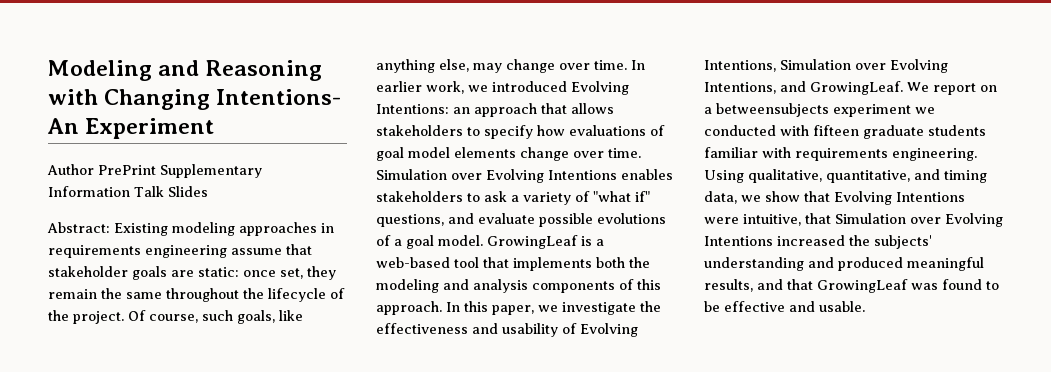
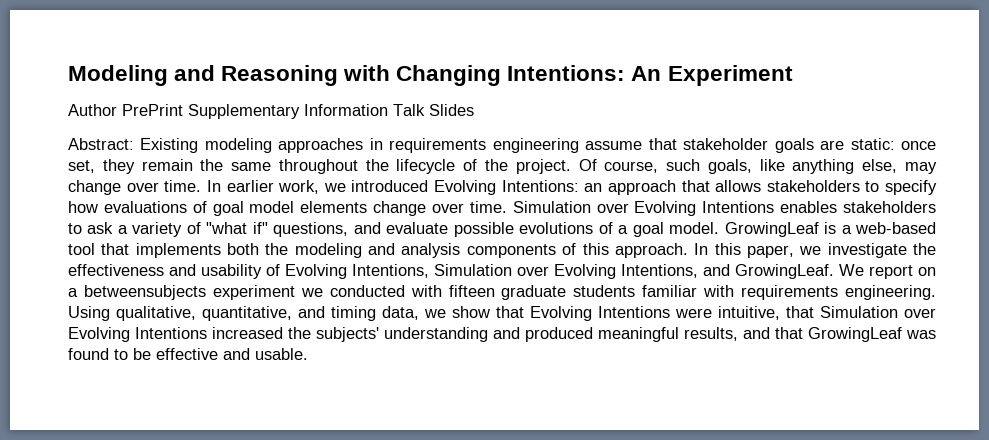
[216,89,342,105] Intentions- -> [507,65,626,81] Intentions:

